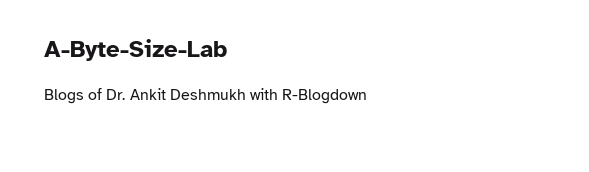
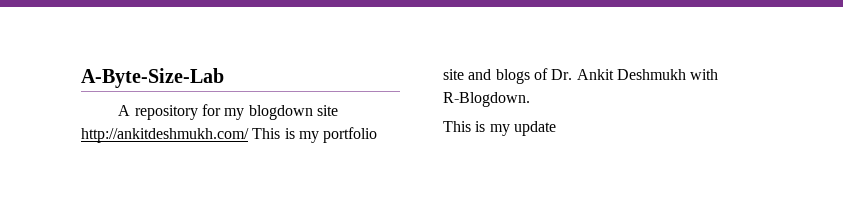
[44,89,84,104] Blogs -> [118,104,339,120] [81,127,378,143] [443,69,530,84] A repository for my blogdown site http://ankitdeshmukh.com/ This is my portfolio site and blogs
[282,89,368,104] R-Blogdown -> [443,92,530,107] [443,121,556,136] R-Blogdown. // This is my update

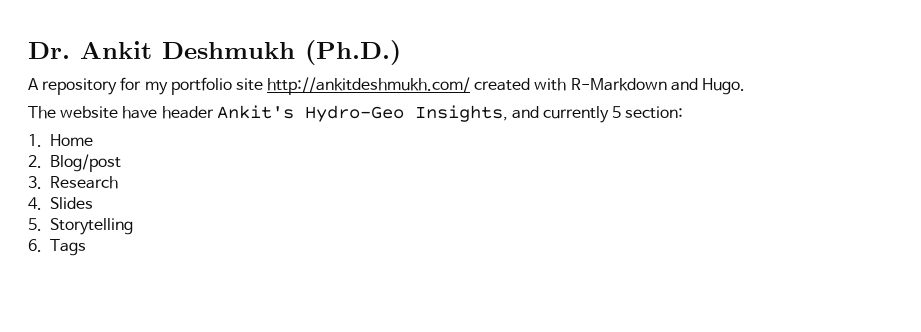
[81,68,224,88] A-Byte-Size-Lab -> [28,40,401,65] Dr. Ankit Deshmukh (Ph.D.)
[248,105,313,120] blogdown -> [170,77,232,95] portfolio
[252,127,378,143] [443,68,719,84] [443,92,530,107] [443,121,556,136] This is my portfolio site and blogs of Dr. Ankit Deshmukh with R-Blogdown. // This is my update -> [474,78,746,95] [28,105,684,123] [28,134,93,147] [28,154,121,172] [28,176,118,189] [28,197,93,210] [28,218,133,235] [28,239,86,256] created with R-Markdown and Hugo. // The website have header Ankit's Hydro-Geo Insights, and currently 5 section: // 1. Home // 2. Blog/post // 3. Research // 4. Slides // 5. Storytelling // 6. Tags

